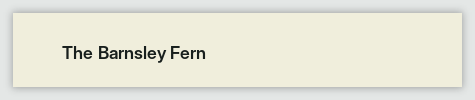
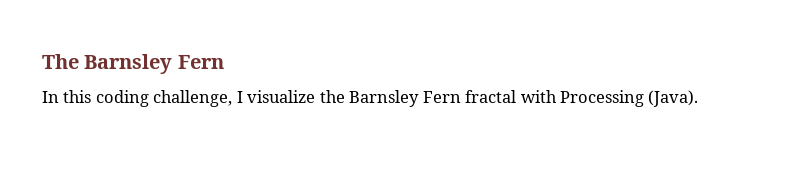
(207, 52) none -> [42,90,699,107] // In this coding challenge, I visualize the Barnsley Fern fractal with Processing (Java).

